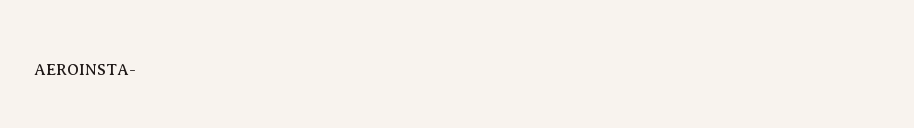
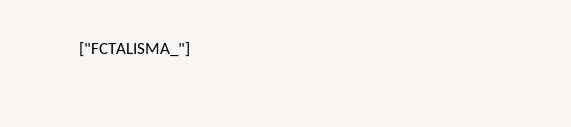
[34,64,136,75] AEROINSTA- -> [79,42,190,57] ["FCTALISMA_"]

